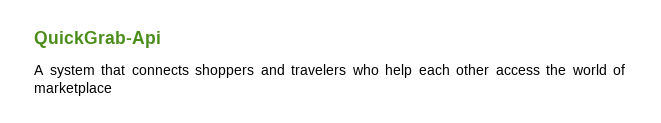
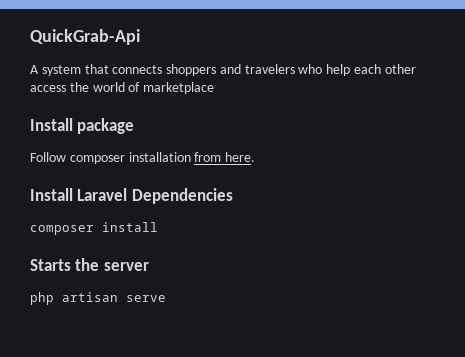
(112, 89) none -> [30,118,135,134] [30,152,256,164] [30,188,233,204] [30,222,158,235] [30,258,149,271] [30,292,166,305] // Install package // Follow composer installation from here. // Install Laravel Dependencies // composer install // Starts the server // php artisan serve

